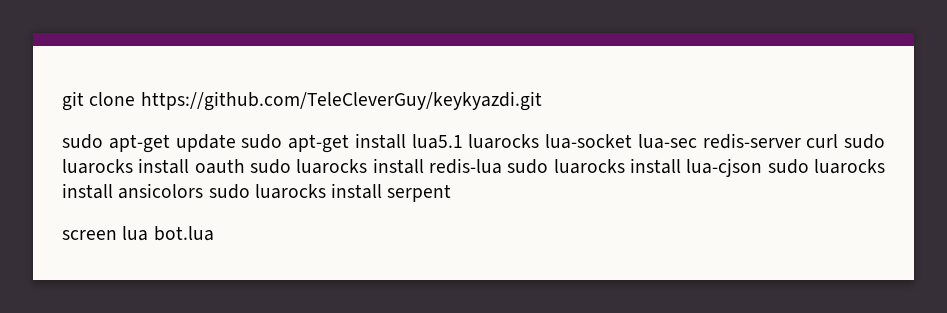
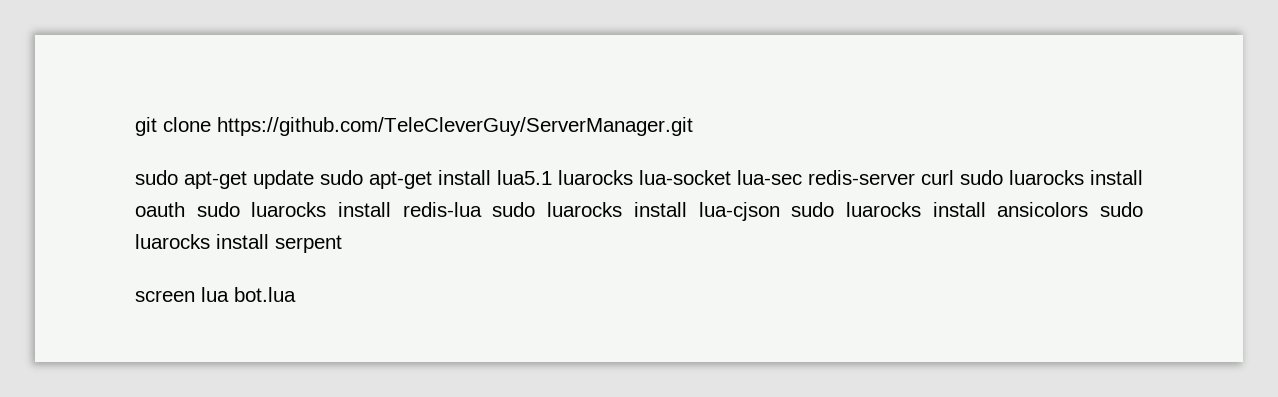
[140,91,542,111] https://github.com/TeleCleverGuy/keykyazdi.git -> [217,117,693,136] https://github.com/TeleCleverGuy/ServerManager.git

